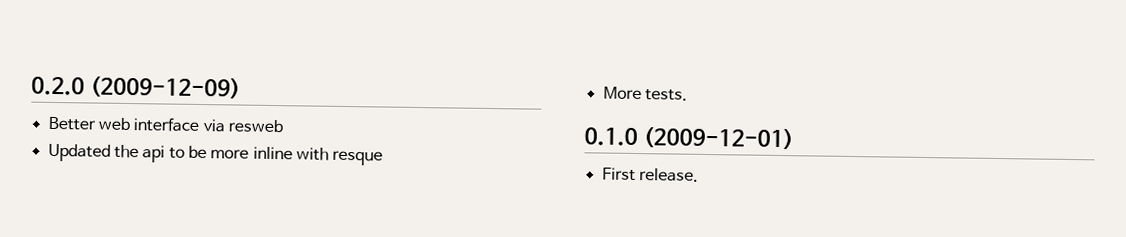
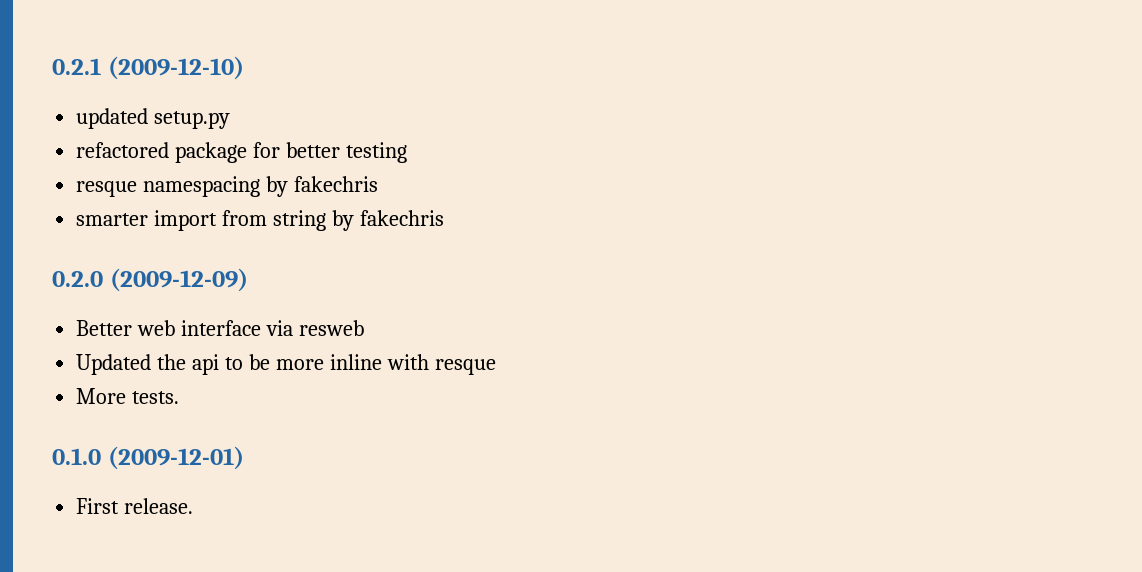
(31, 86) none -> [52,56,244,80] [76,108,231,129] [76,142,407,163] [76,176,379,197] [76,210,444,231] 0.2.1 (2009-12-10) // updated setup.py // refactored package for better testing // resque namespacing by fakechris // smarter import from string by fakechris //

